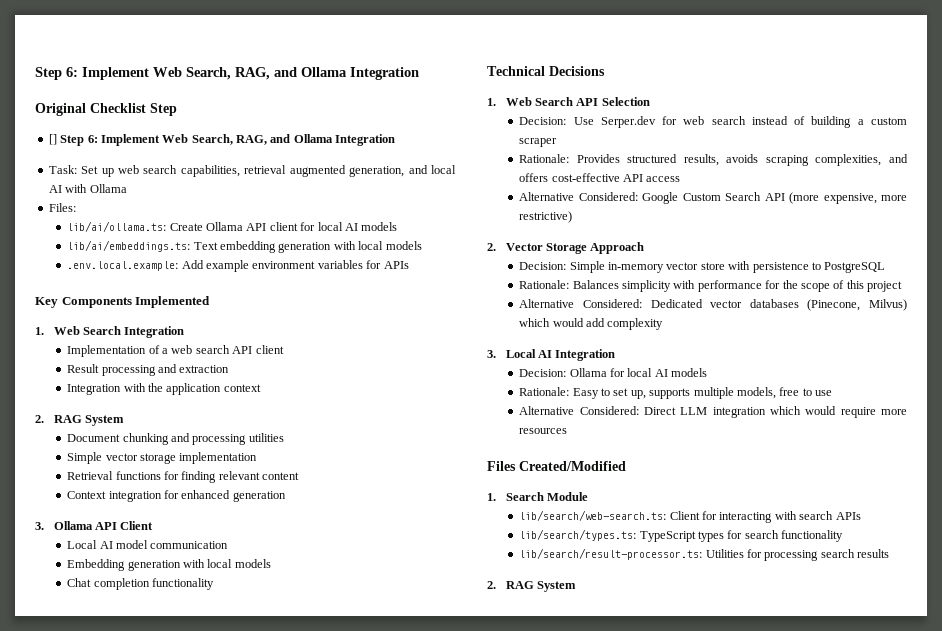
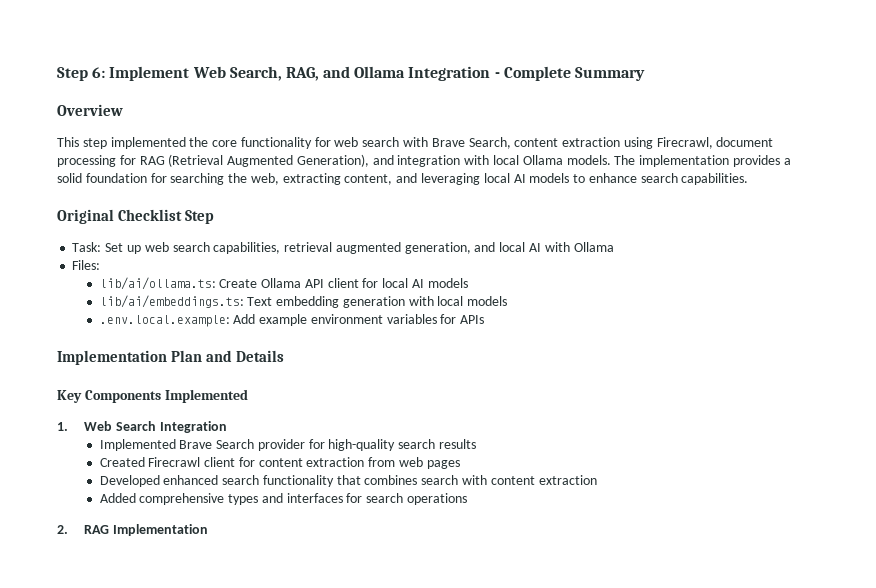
[35,67,419,80] [35,103,177,116] [48,134,396,146] Step 6: Implement Web Search, RAG, and Ollama Integration // Original Checklist Step // [] Step 6: Implement Web Search, RAG, and Ollama Integration -> [57,66,646,81] [57,104,123,116] [57,137,774,149] [57,154,791,167] [57,173,749,185] [57,209,215,224] Step 6: Implement Web Search, RAG, and Ollama Integration - Complete Summary // Overview // This step implemented the core functionality for web search with Brave Search, content extraction using Firecrawl, document processing for RAG (Retrieval Augmented Generation), and integration with local Ollama models. The implementation provides a solid foundation for searching the web, extracting content, and leveraging local AI models to enhance search capabilities. // Original Checklist Step
(409, 265) none -> [57,350,285,365] // Implementation Plan and Details
[67,345,284,357] [67,364,230,376] [67,383,261,395] [35,415,124,426] [67,433,284,445] [67,452,258,464] [67,471,300,483] [67,490,286,502] [35,521,154,530] [67,540,229,549] [67,559,271,571] [67,578,215,590] [487,66,605,76] [487,97,650,106] [519,116,907,128] [519,138,558,147] [519,154,908,166] [519,173,681,182] [519,192,907,204] [519,211,573,223] [487,242,645,254] [519,261,886,273] [519,280,903,292] [519,299,907,311] [519,318,664,330] [487,349,616,361] [519,368,708,377] [519,387,833,399] [519,406,907,418] [519,428,568,434] [487,461,626,471] [487,492,588,501] [519,510,861,523] [519,529,844,542] [519,548,890,561] [487,581,576,592] Implementation of a web search API client // Result processing and extraction // Integration with the application context // 2. RAG System // Document chunking and processing utilities // Simple vector storage implementation // Retrieval functions for finding relevant content // Context integration for enhanced generation // 3. Ollama API Client // Local AI model communication // Embedding generation with local models // Chat completion functionality // Technical Decisions // 1. Web Search API Selection // Decision: Use Serper.dev for web search instead of building a custom scraper // Rationale: Provides structured results, avoids scraping complexities, and offers cost-effective API access // Alternative Considered: Google Custom Search API (more expensive, more restrictive) // 2. Vector Storage Approach // Decision: Simple in-memory vector store with persistence to PostgreSQL // Rationale: Balances simplicity with performance for the scope of this project // Alternative Considered: Dedicated vector databases (Pinecone, Milvus) which would add complexity // 3. Local AI Integration // Decision: Ollama for local AI models // Rationale: Easy to set up, supports multiple models, free to use // Alternative Considered: Direct LLM integration which would require more resources // Files Created/Modified // 1. Search Module // lib/search/web-search.ts: Client for interacting with search APIs // lib/search/types.ts: TypeScript types for search functionality // lib/search/result-processor.ts: Utilities for processing search results // 2. RAG System -> [99,439,476,451] [99,457,460,469] [99,475,597,487] [99,493,467,505] [57,524,208,536] Implemented Brave Search provider for high-quality search results // Created Firecrawl client for content extraction from web pages // Developed enhanced search functionality that combines search with content extraction // Added comprehensive types and interfaces for search operations // 2. RAG Implementation

